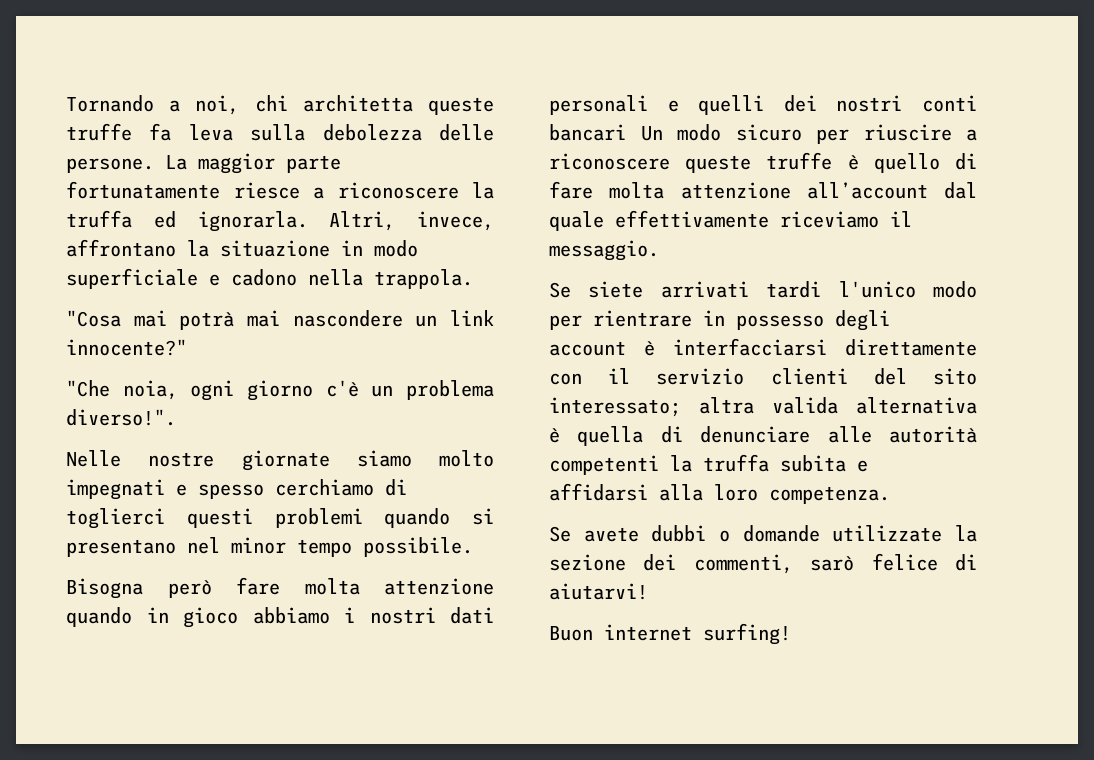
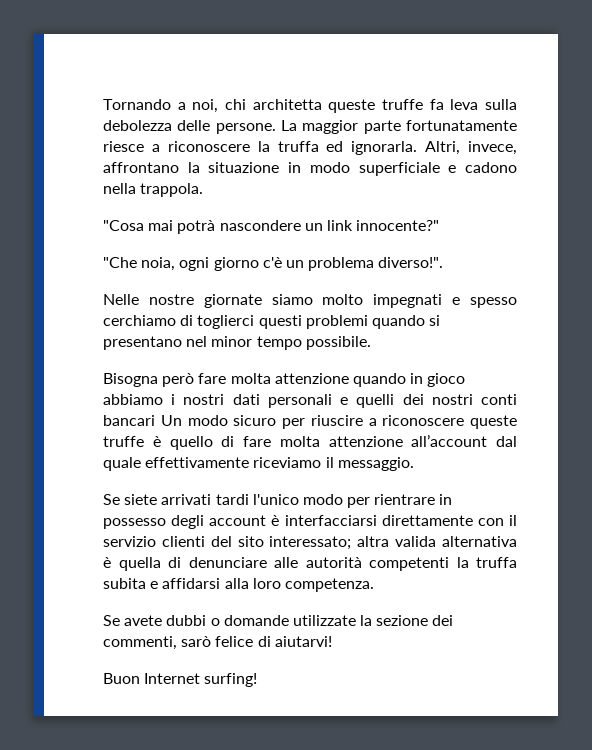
[247,310,280,327] mai -> (216, 227) none
[604,624,692,641] internet -> [144,673,201,684] Internet

